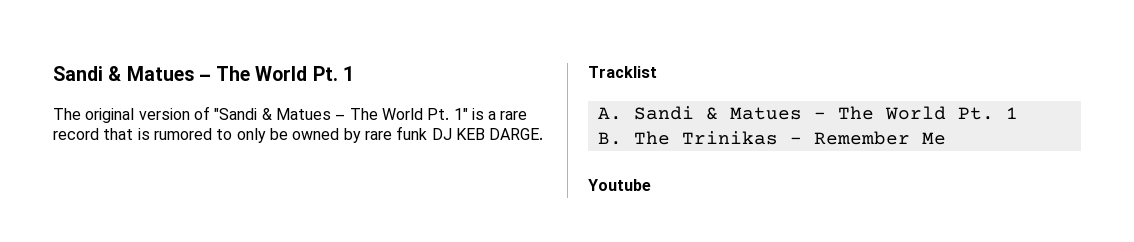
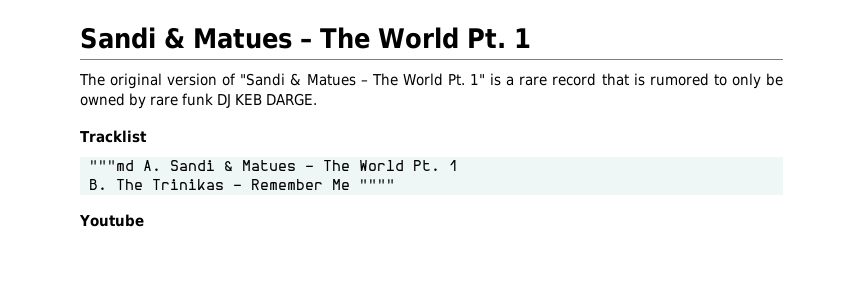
(657, 72) none -> [89,160,134,171] """md
(946, 138) none -> [359,179,395,190] """"

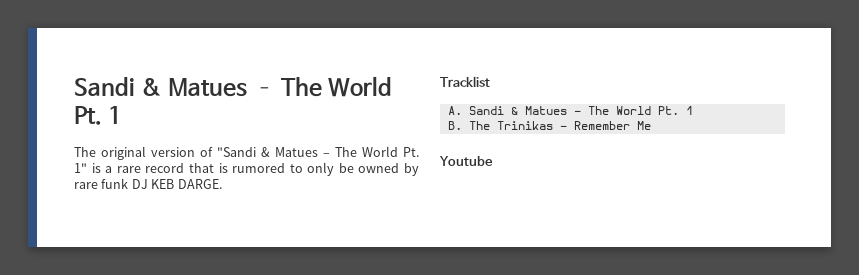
[89,160,134,171] """md -> (490, 81) none
[359,179,395,190] """" -> (651, 125) none

